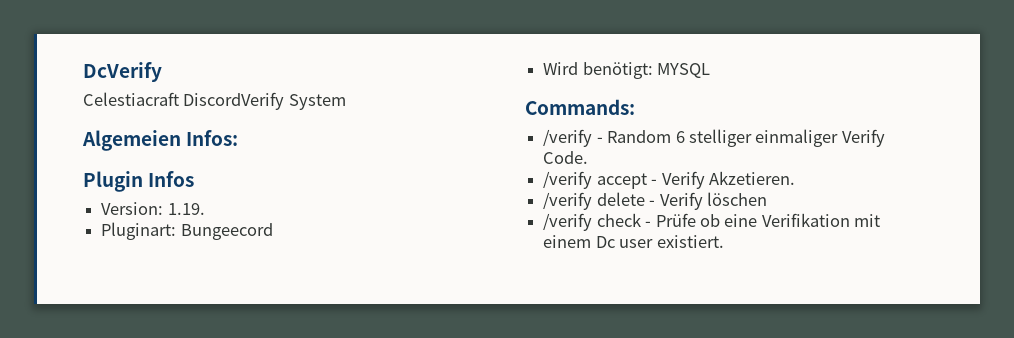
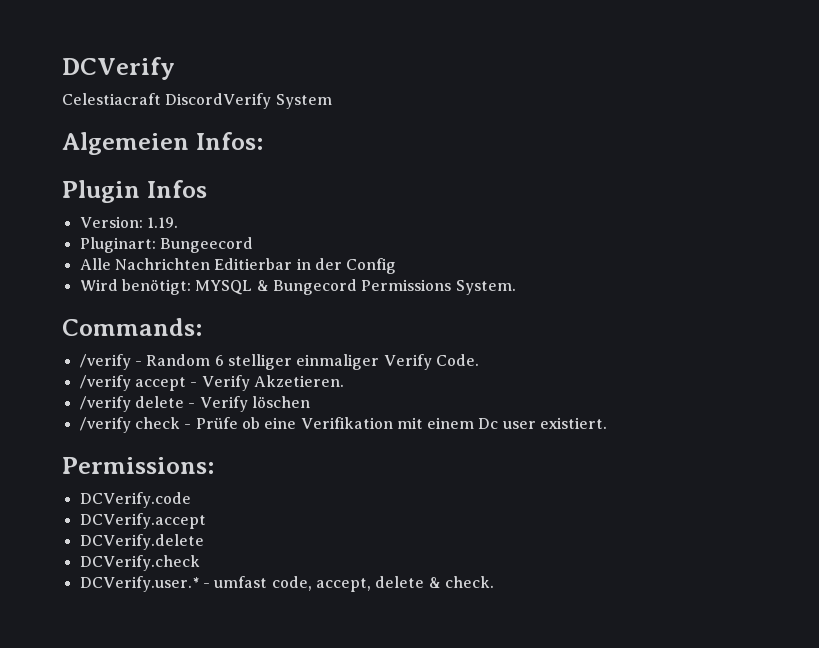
[83,62,162,82] DcVerify -> [62,57,175,80] DCVerify
(273, 231) none -> [79,258,397,274] // Alle Nachrichten Editierbar in der Config
(711, 70) none -> [256,279,516,295] & Bungecord Permissions System.
(724, 241) none -> [62,457,215,474] [79,492,191,508] [79,513,206,529] [79,534,204,550] [79,555,200,571] [79,576,494,592] // Permissions: // DCVerify.code // DCVerify.accept // DCVerify.delete // DCVerify.check // DCVerify.user.* - umfast code, accept, delete & check.

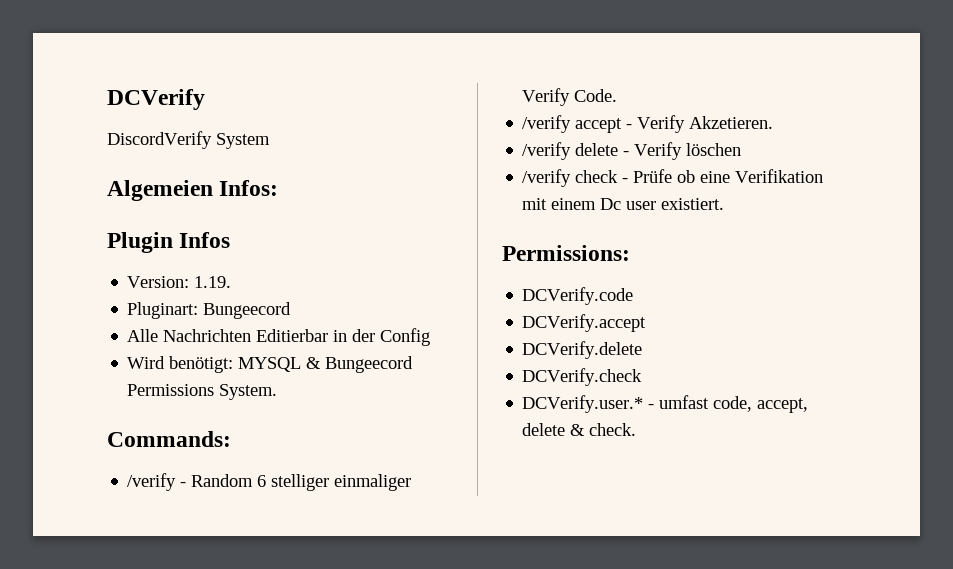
[62,93,161,105] Celestiacraft -> (205, 99) none
[272,279,357,295] Bungecord -> [325,356,414,373] Bungeecord

